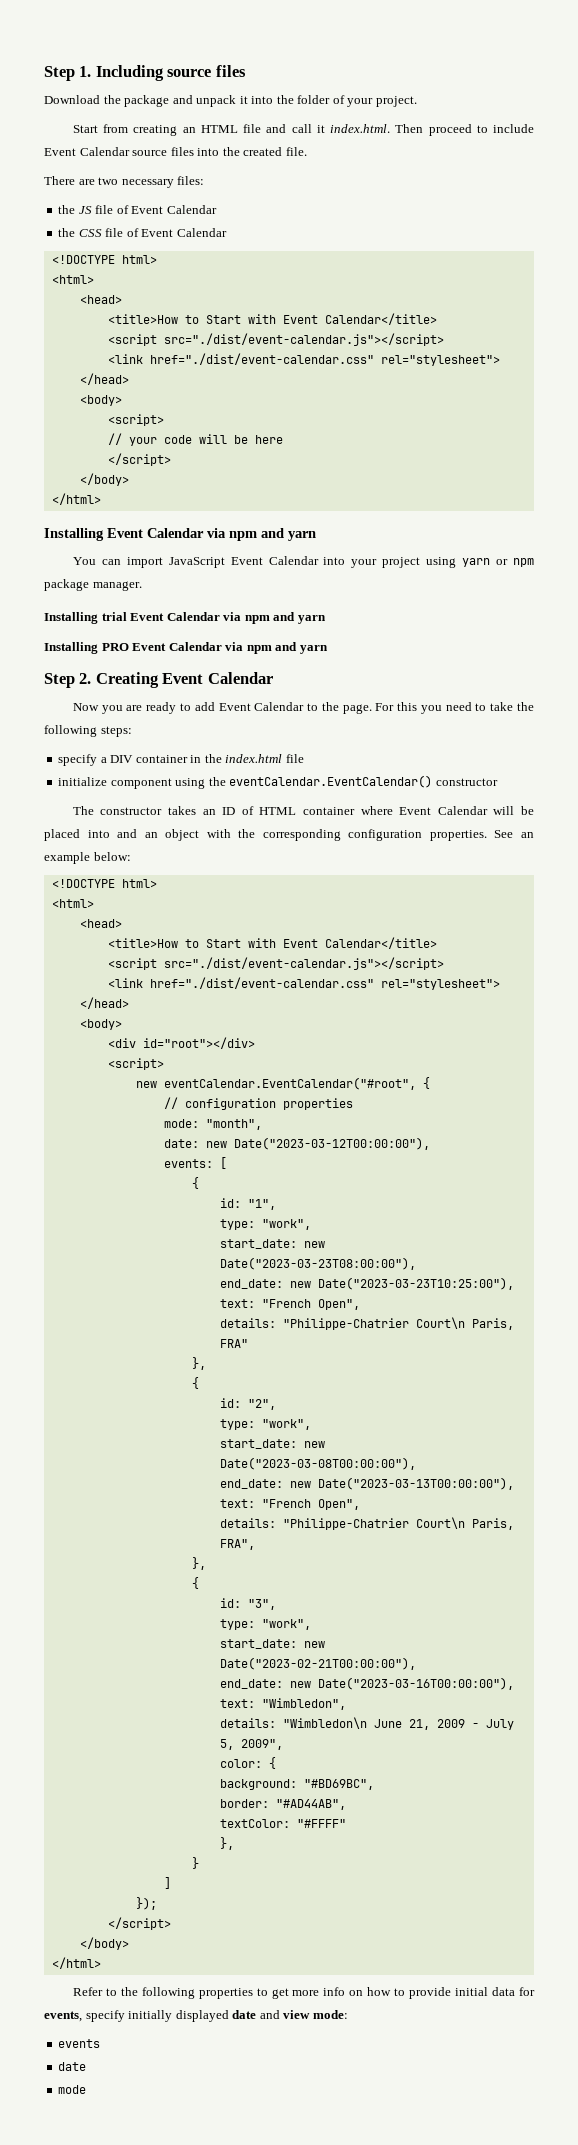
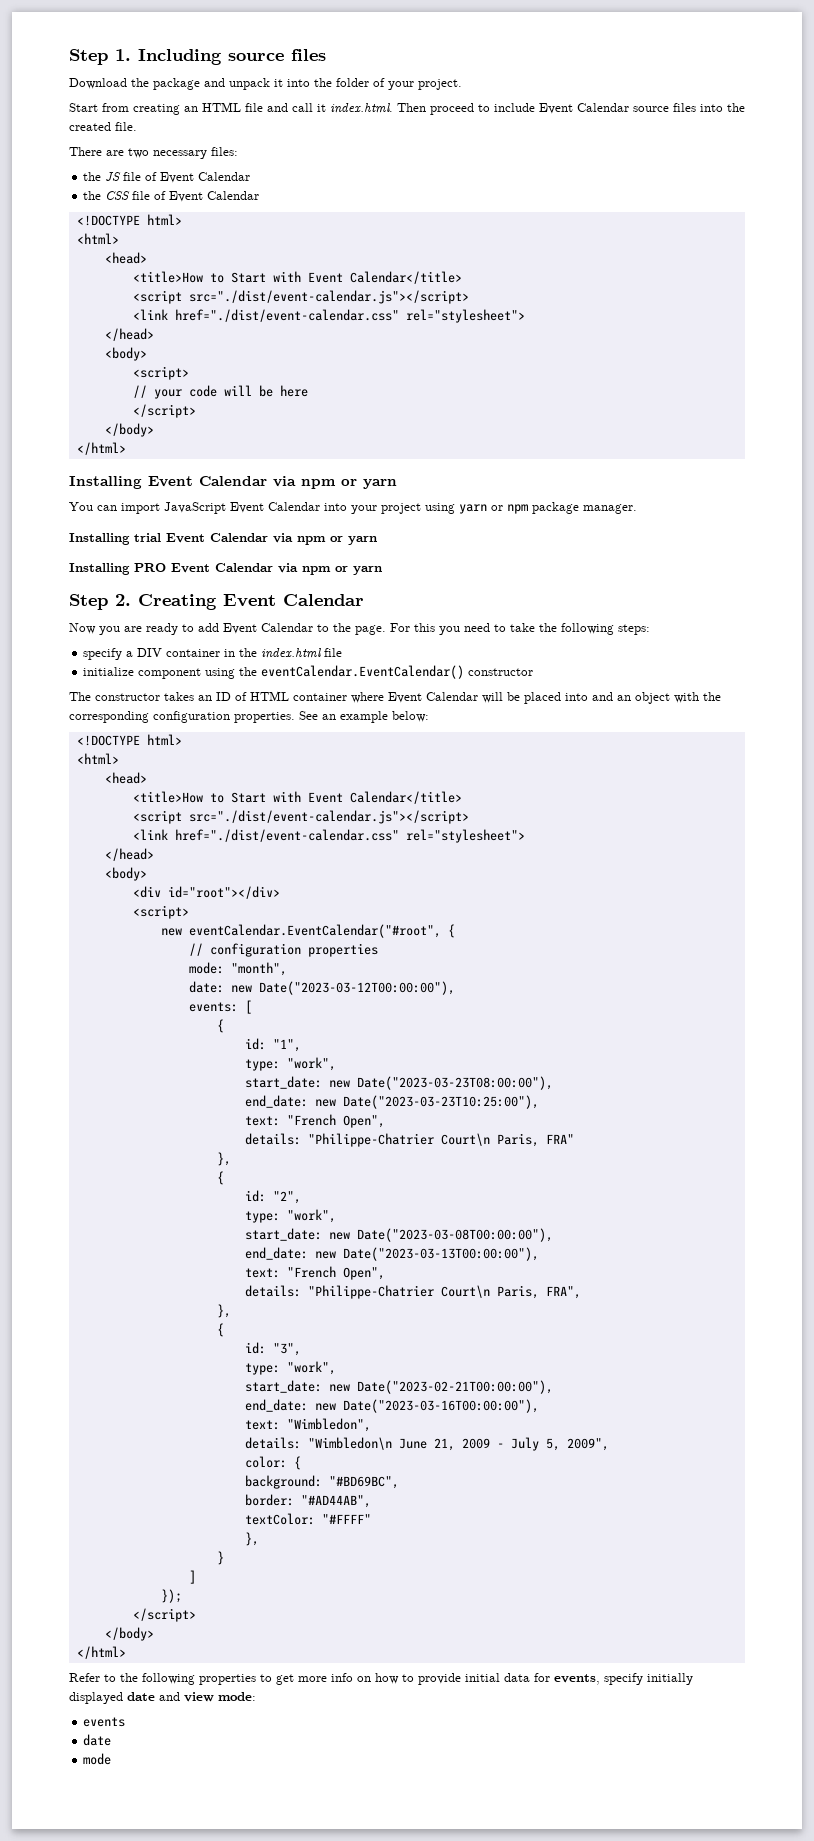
[261,528,284,538] and -> [341,479,357,486] or
[273,612,296,621] and -> [330,536,343,542] or
[275,642,298,651] and -> [335,566,348,572] or

